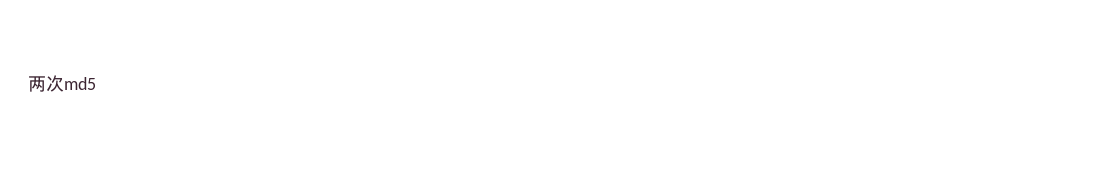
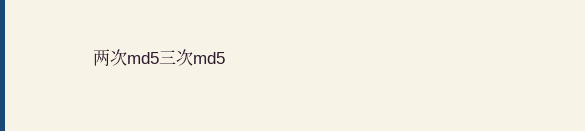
(96, 83) none -> [159,49,225,66] 三次md5

